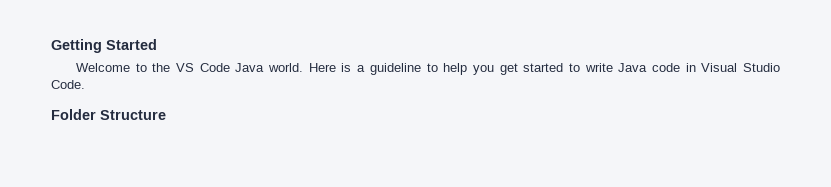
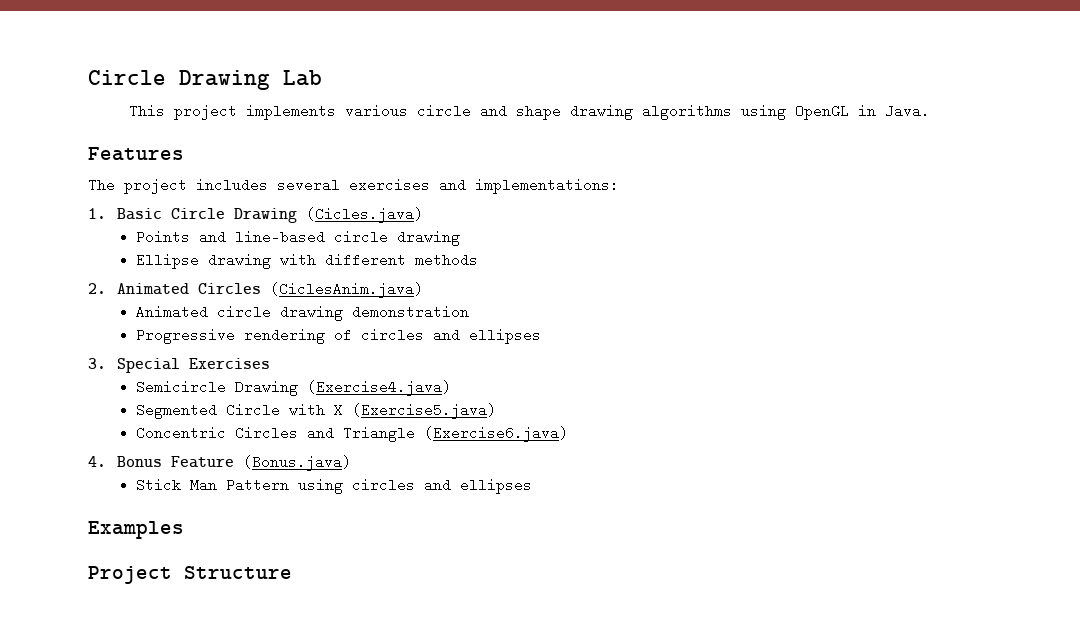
[51,39,157,53] [75,63,781,75] [51,80,85,89] [51,109,96,120] Getting Started // Welcome to the VS Code Java world. Here is a guideline to help you get started to write Java code in Visual Studio Code. // Folder -> [88,70,322,90] [129,104,931,120] [88,147,184,161] [88,178,619,194] [88,207,424,223] [136,230,461,246] [136,253,479,269] [88,282,424,298] [136,305,470,321] [136,328,542,344] [88,358,271,373] [136,380,452,396] [136,403,497,419] [136,426,569,442] [88,455,352,471] [136,478,533,494] [88,521,184,539] [88,566,172,584] Circle Drawing Lab // This project implements various circle and shape drawing algorithms using OpenGL in Java. // Features // The project includes several exercises and implementations: // 1. Basic Circle Drawing (Cicles.java) // Points and line-based circle drawing // Ellipse drawing with different methods // 2. Animated Circles (CiclesAnim.java) // Animated circle drawing demonstration // Progressive rendering of circles and ellipses // 3. Special Exercises // Semicircle Drawing (Exercise4.java) // Segmented Circle with X (Exercise5.java) // Concentric Circles and Triangle (Exercise6.java) // 4. Bonus Feature (Bonus.java) // Stick Man Pattern using circles and ellipses // Examples // Project

